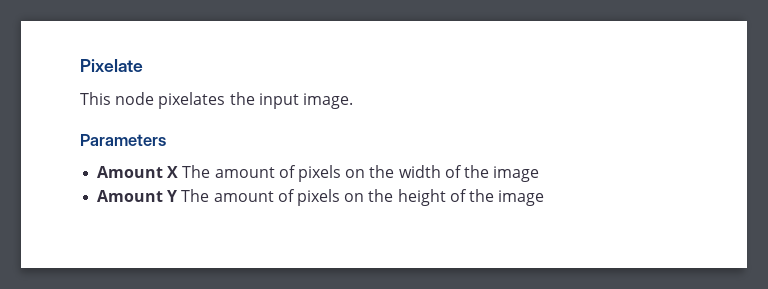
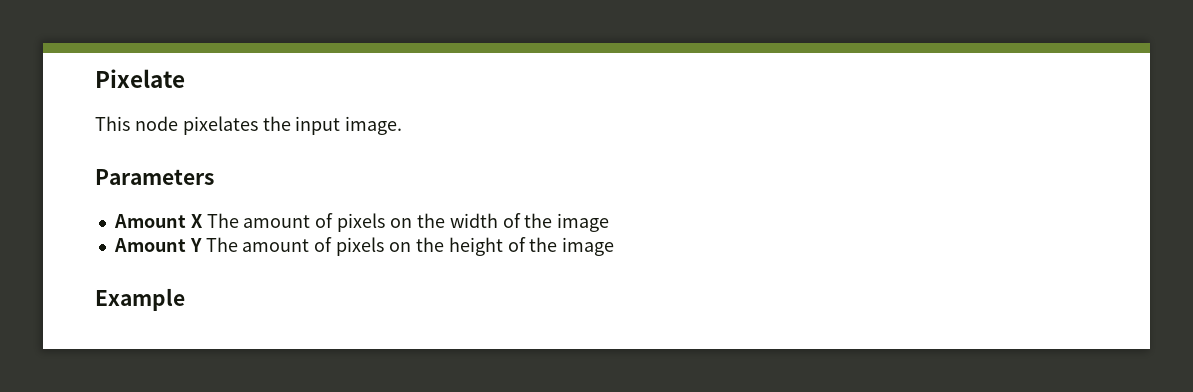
(545, 198) none -> [95,288,185,311] // Example

